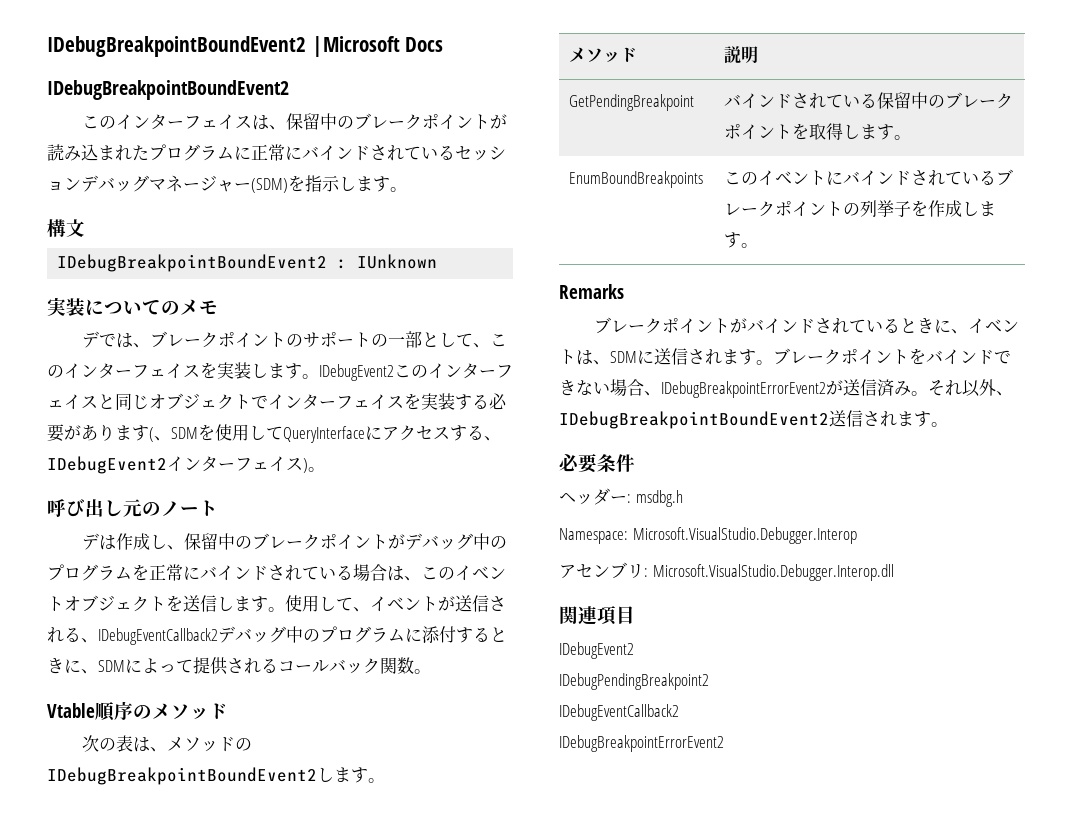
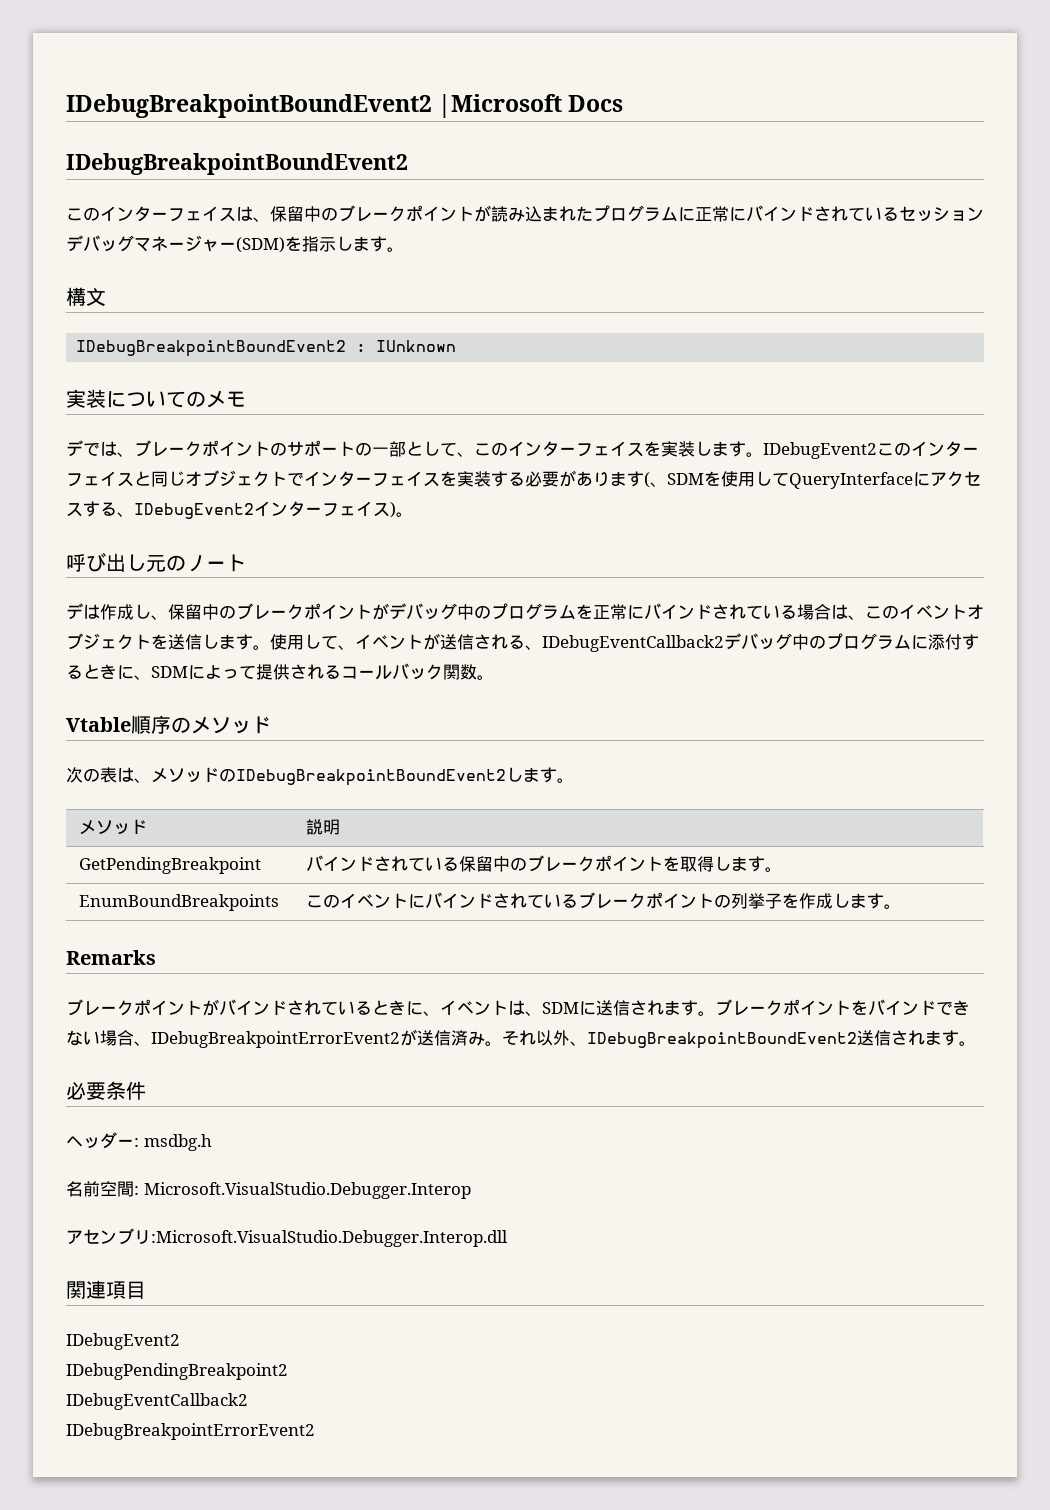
[559,528,628,544] Namespace: -> [66,1181,139,1197] 名前空間:
[644,564,894,581] : Microsoft.VisualStudio.Debugger.Interop.dll -> [151,1230,508,1247] :Microsoft.VisualStudio.Debugger.Interop.dll

